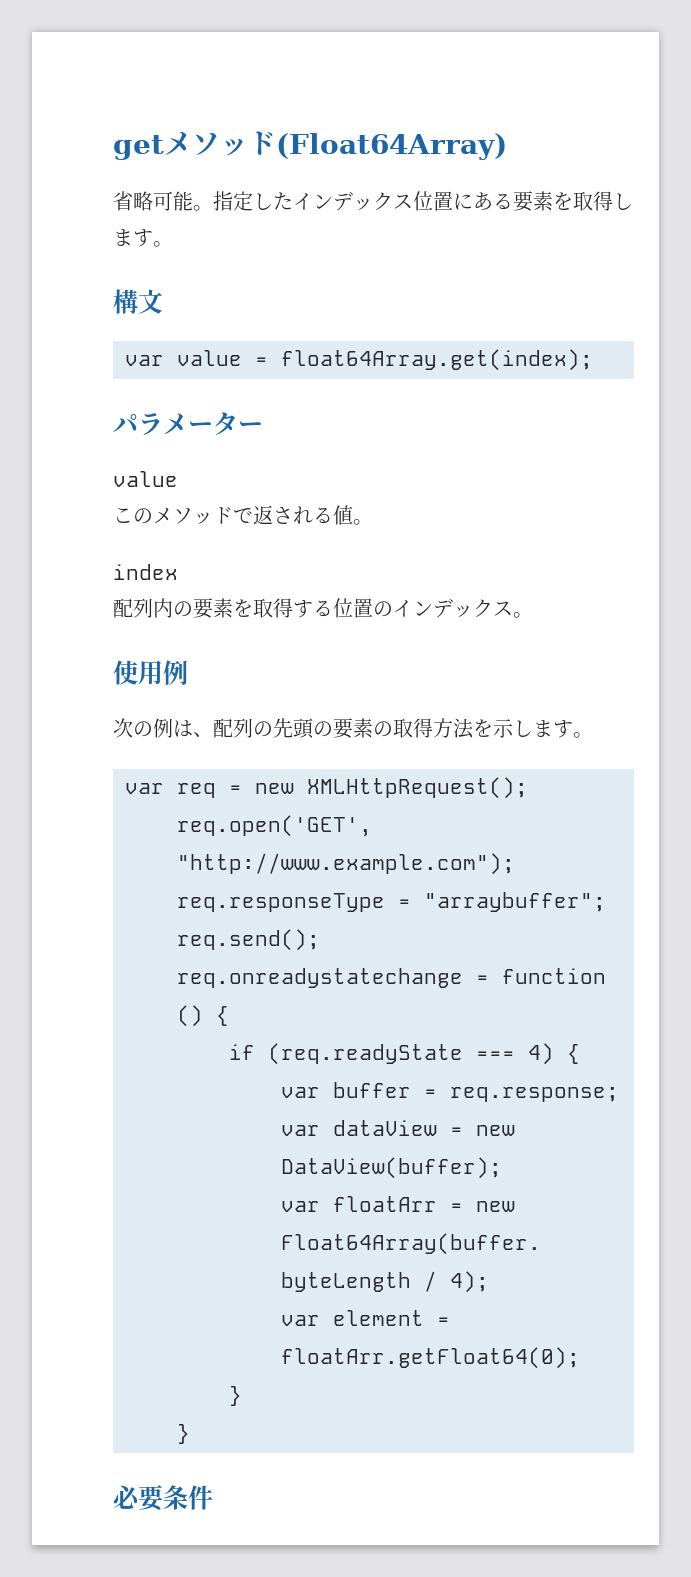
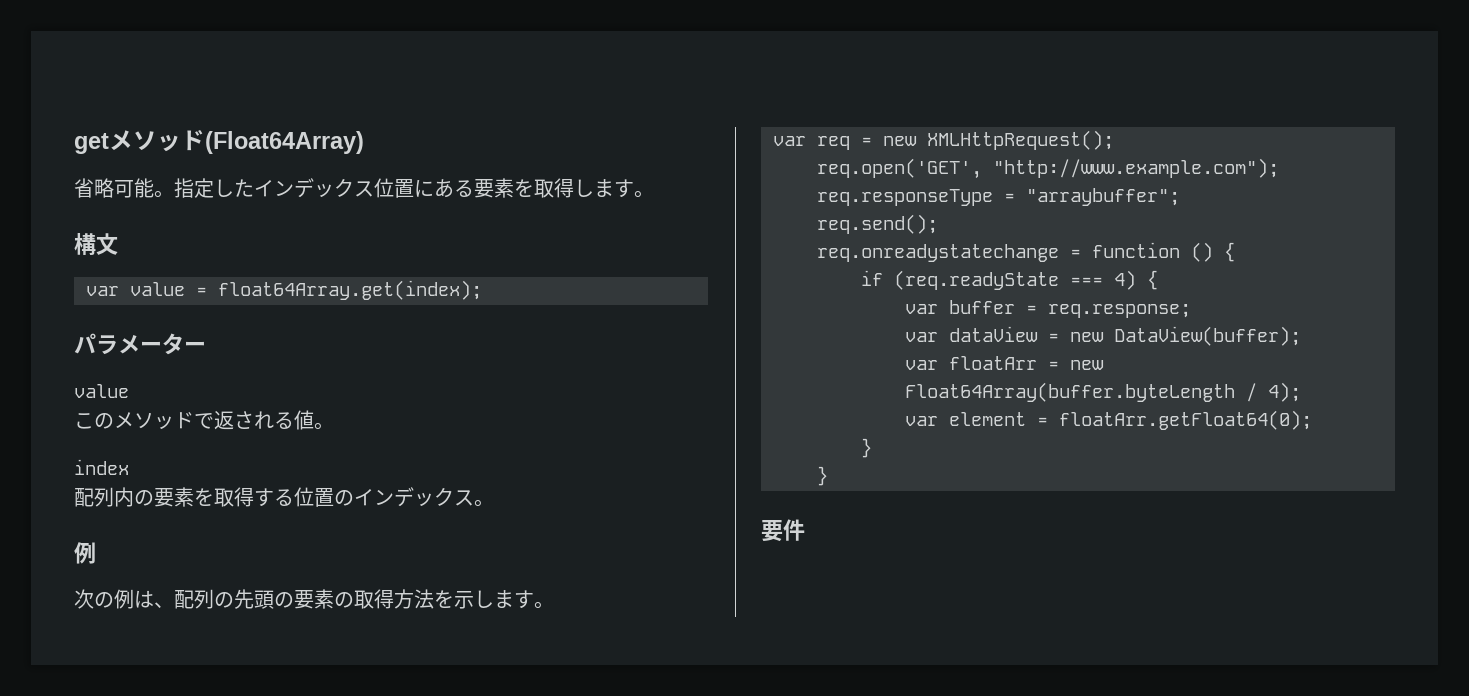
[113,660,163,685] 使用 -> (494, 503) none
[113,1485,188,1511] 必要条 -> [761,520,783,542] 要

